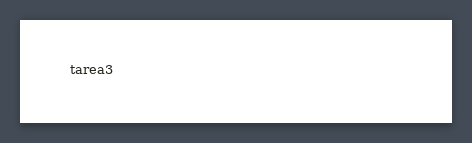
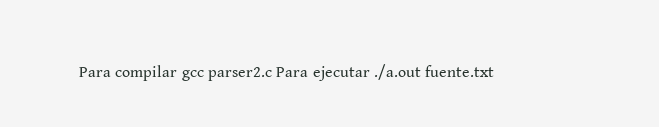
[70,65,113,74] tarea3 -> [79,64,495,81] Para compilar gcc parser2.c Para ejecutar ./a.out fuente.txt

